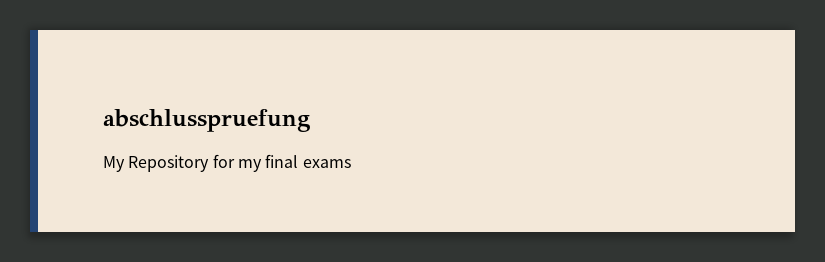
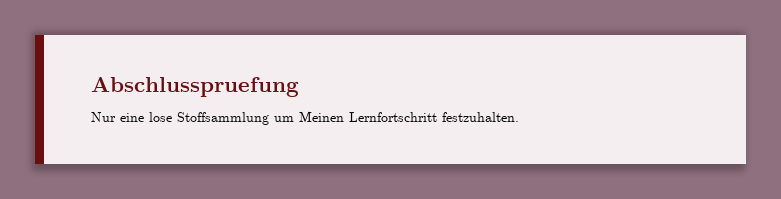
[103,109,310,132] [103,154,351,172] abschlusspruefung // My Repository for my final exams -> [91,77,299,97] [91,111,519,125] Abschlusspruefung // Nur eine lose Stoffsammlung um Meinen Lernfortschritt festzuhalten.

